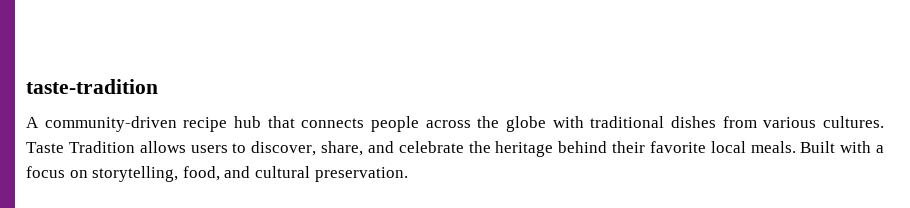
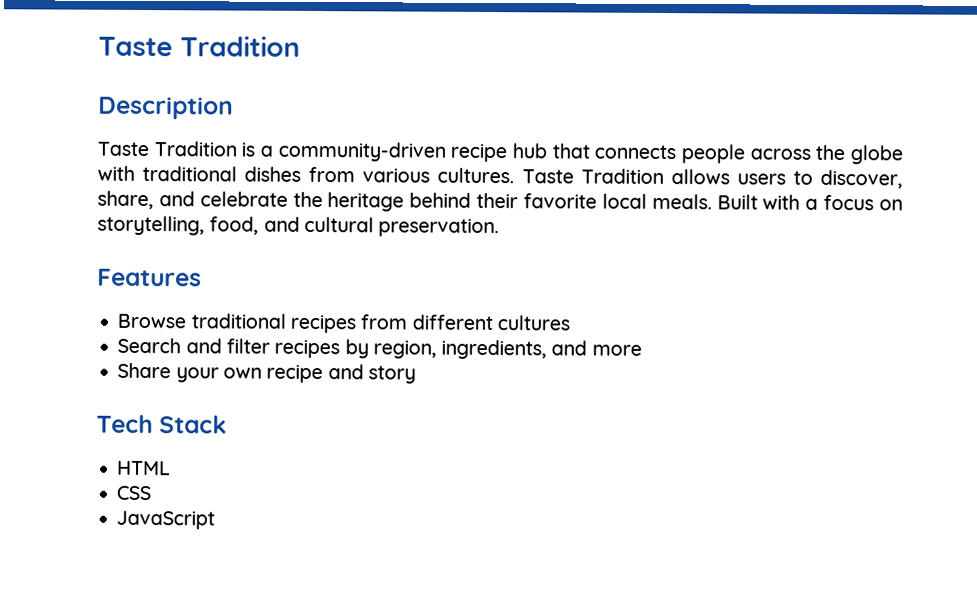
[26,79,158,94] [26,117,39,128] taste-tradition // A -> [98,35,300,57] [98,96,234,120] [97,141,274,157] Taste Tradition // Description // Taste Tradition is a
(408, 174) none -> [97,268,202,287] [117,313,570,334] [117,337,642,360] [117,362,416,384] [96,414,227,434] [117,460,172,476] [116,485,152,501] [116,510,216,530] // Features // Browse traditional recipes from different cultures // Search and filter recipes by region, ingredients, and more // Share your own recipe and story // Tech Stack // HTML // CSS // JavaScript

